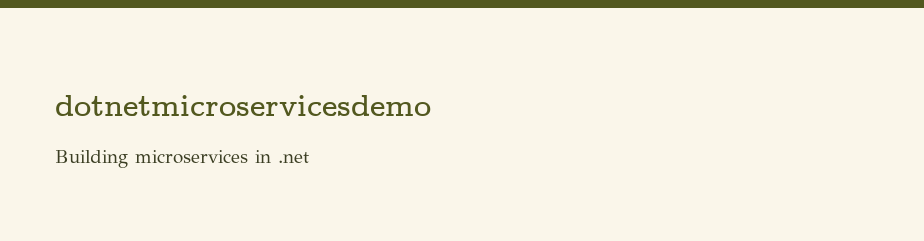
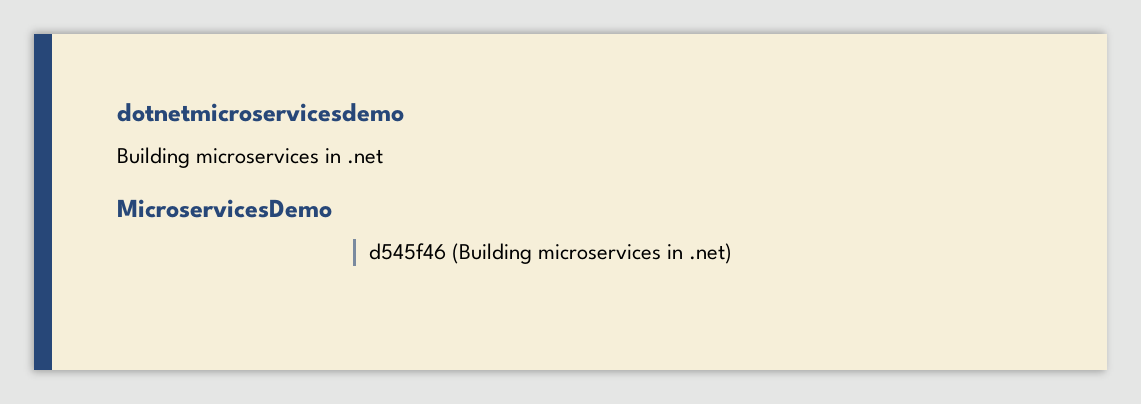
(309, 157) none -> [117,199,332,218] [368,243,732,264] // MicroservicesDemo // d545f46 (Building microservices in .net)

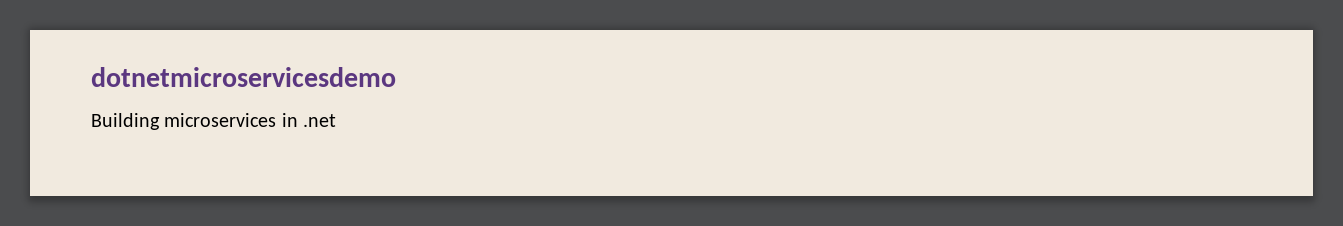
[117,199,332,218] [368,243,732,264] // MicroservicesDemo // d545f46 (Building microservices in .net) -> (337, 120) none

